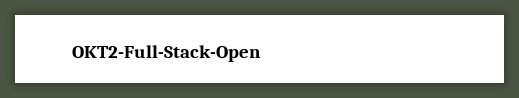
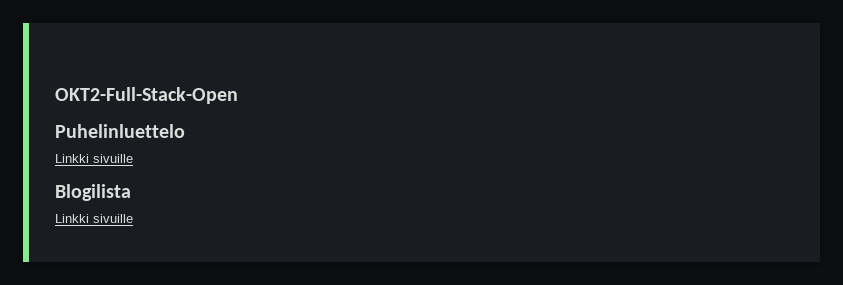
(261, 53) none -> [55,124,185,138] [55,154,133,163] [55,184,131,201] [55,214,133,223] // Puhelinluettelo // Linkki sivuille // Blogilista // Linkki sivuille

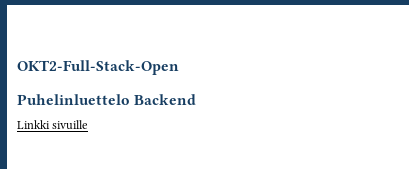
[55,154,133,163] [55,184,131,201] [55,214,133,223] // Linkki sivuille // Blogilista // Linkki sivuille -> [134,94,197,105] [17,120,89,130] Backend // Linkki sivuille

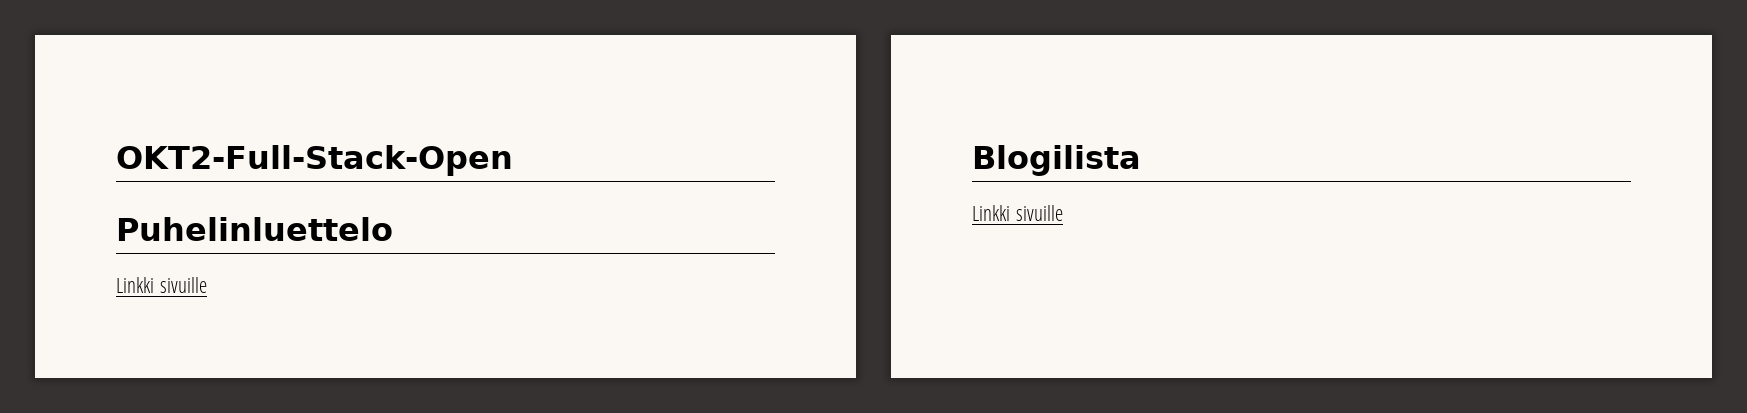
[134,94,197,105] [17,120,89,130] Backend // Linkki sivuille -> [116,277,207,293] [972,145,1141,176] [972,205,1063,221] // Linkki sivuille // Blogilista // Linkki sivuille

